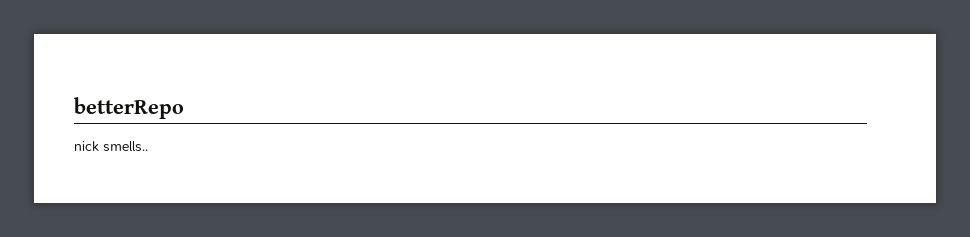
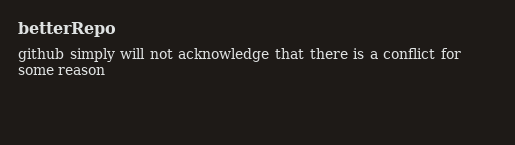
[74,141,148,152] nick smells.. -> [18,48,462,62] [18,67,105,75] github simply will not acknowledge that there is a conflict for some reason

